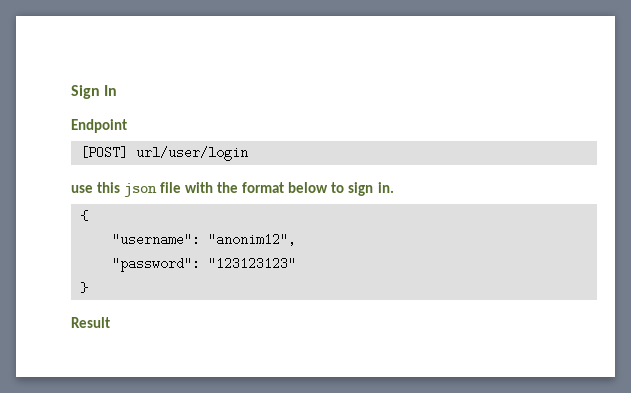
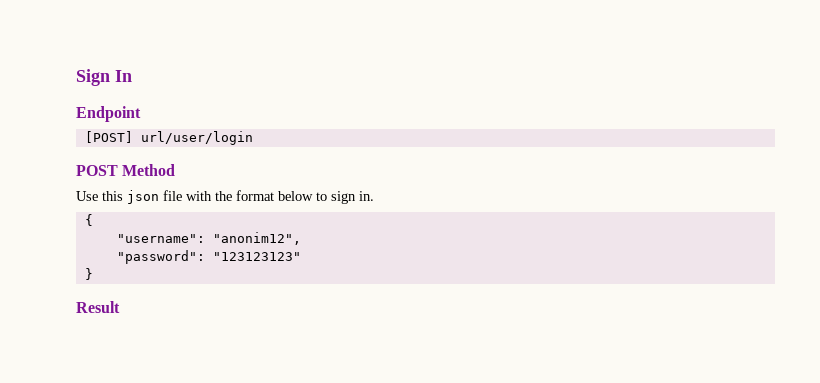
[71,185,93,193] use -> [76,164,176,176] [76,191,98,201] POST Method // Use

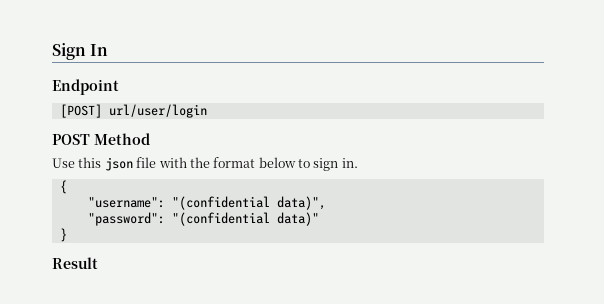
[212,232,301,245] "anonim12", -> [171,196,326,210] "(confidential data)",
[212,252,301,261] "123123123" -> [171,212,319,226] "(confidential data)"

